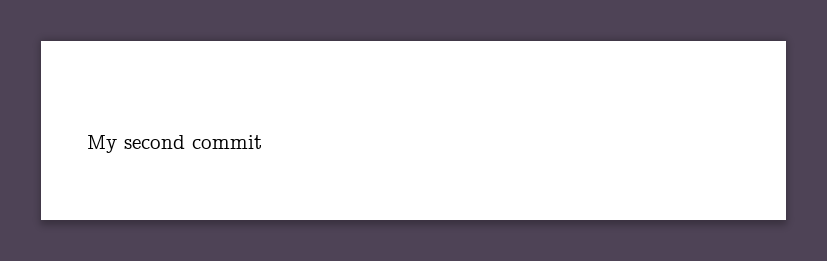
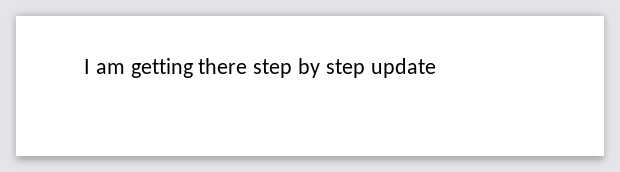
[87,135,262,153] My second commit -> [84,58,436,78] I am getting there step by step update

